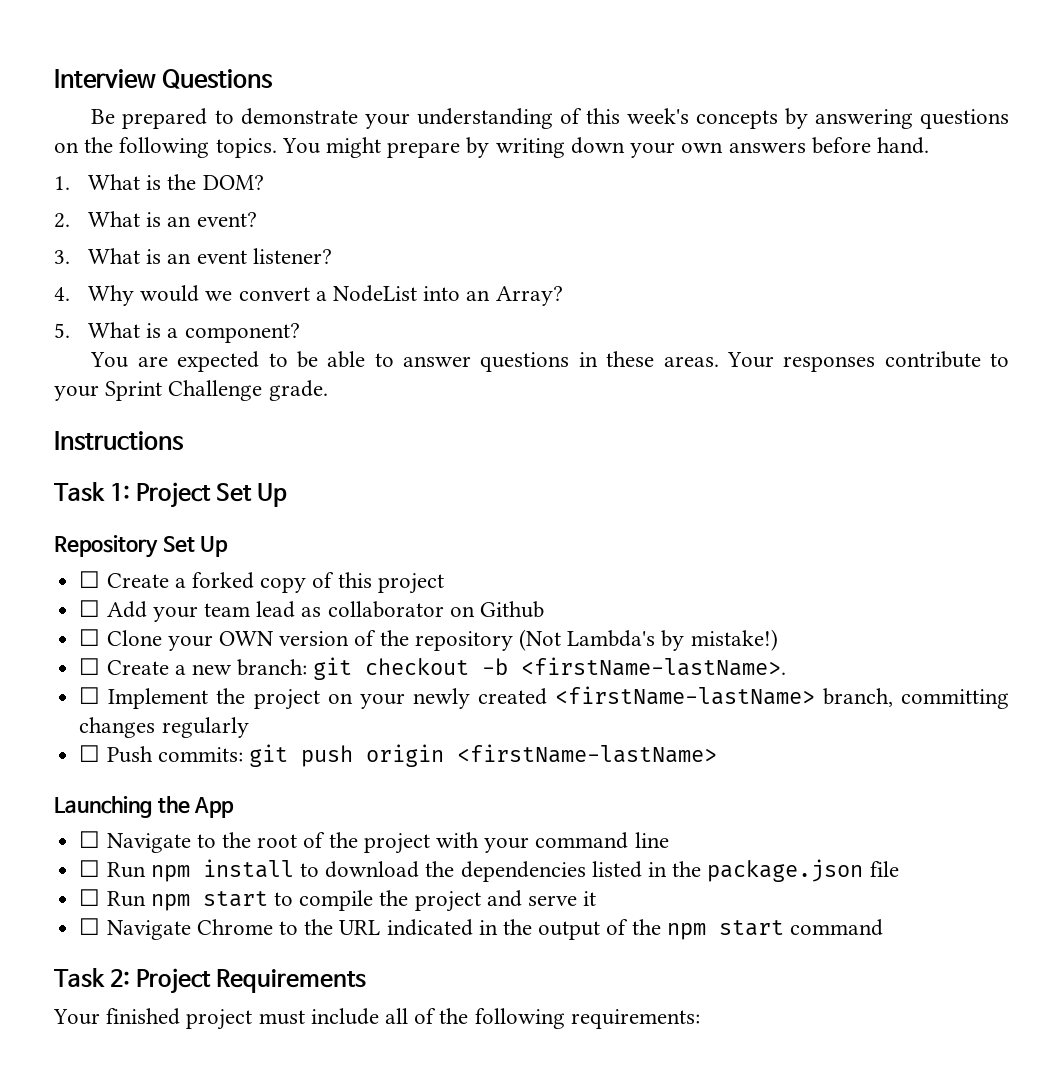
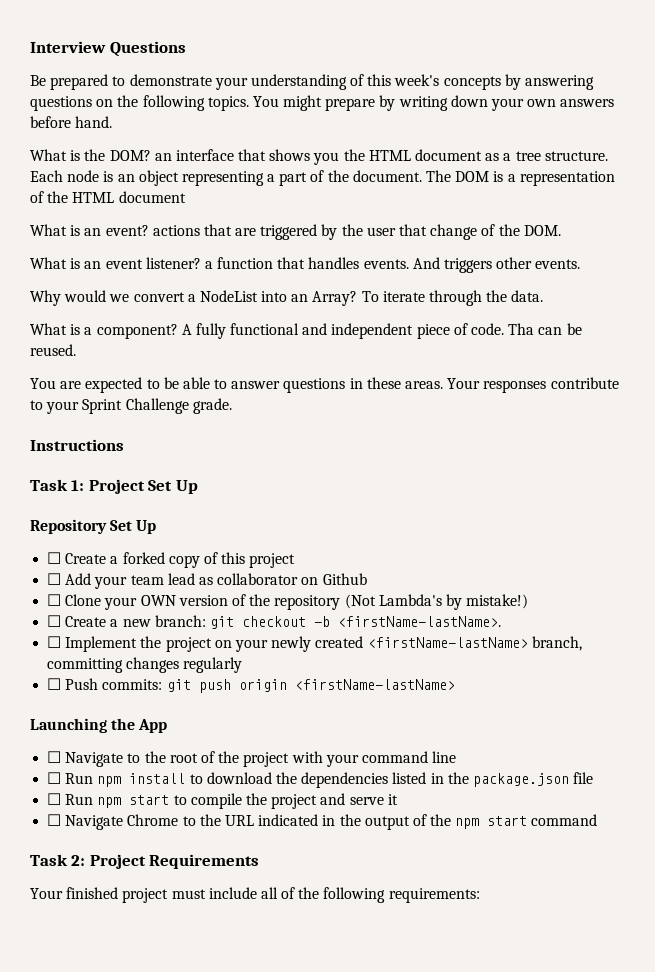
[54,176,70,190] 1. -> (113, 122) none
[54,211,257,228] [54,250,70,264] // 2. What is an event? // 3. -> [154,149,608,165] [30,170,615,186] [30,191,186,203] [30,224,561,240] an interface that shows you the HTML document as a tree structure. Each node is an object representing a part of the document. The DOM is a representation of the HTML document // What is an event? actions that are triggered by the user that change of the DOM. //
[54,287,70,301] // 4. -> [204,257,581,273] a function that handles events. And triggers other events. //
[54,323,70,338] // 5. -> [361,290,544,306] To iterate through the data. //
(300, 333) none -> [181,323,582,339] [30,344,76,356] A fully functional and independent piece of code. Tha can be reused.

